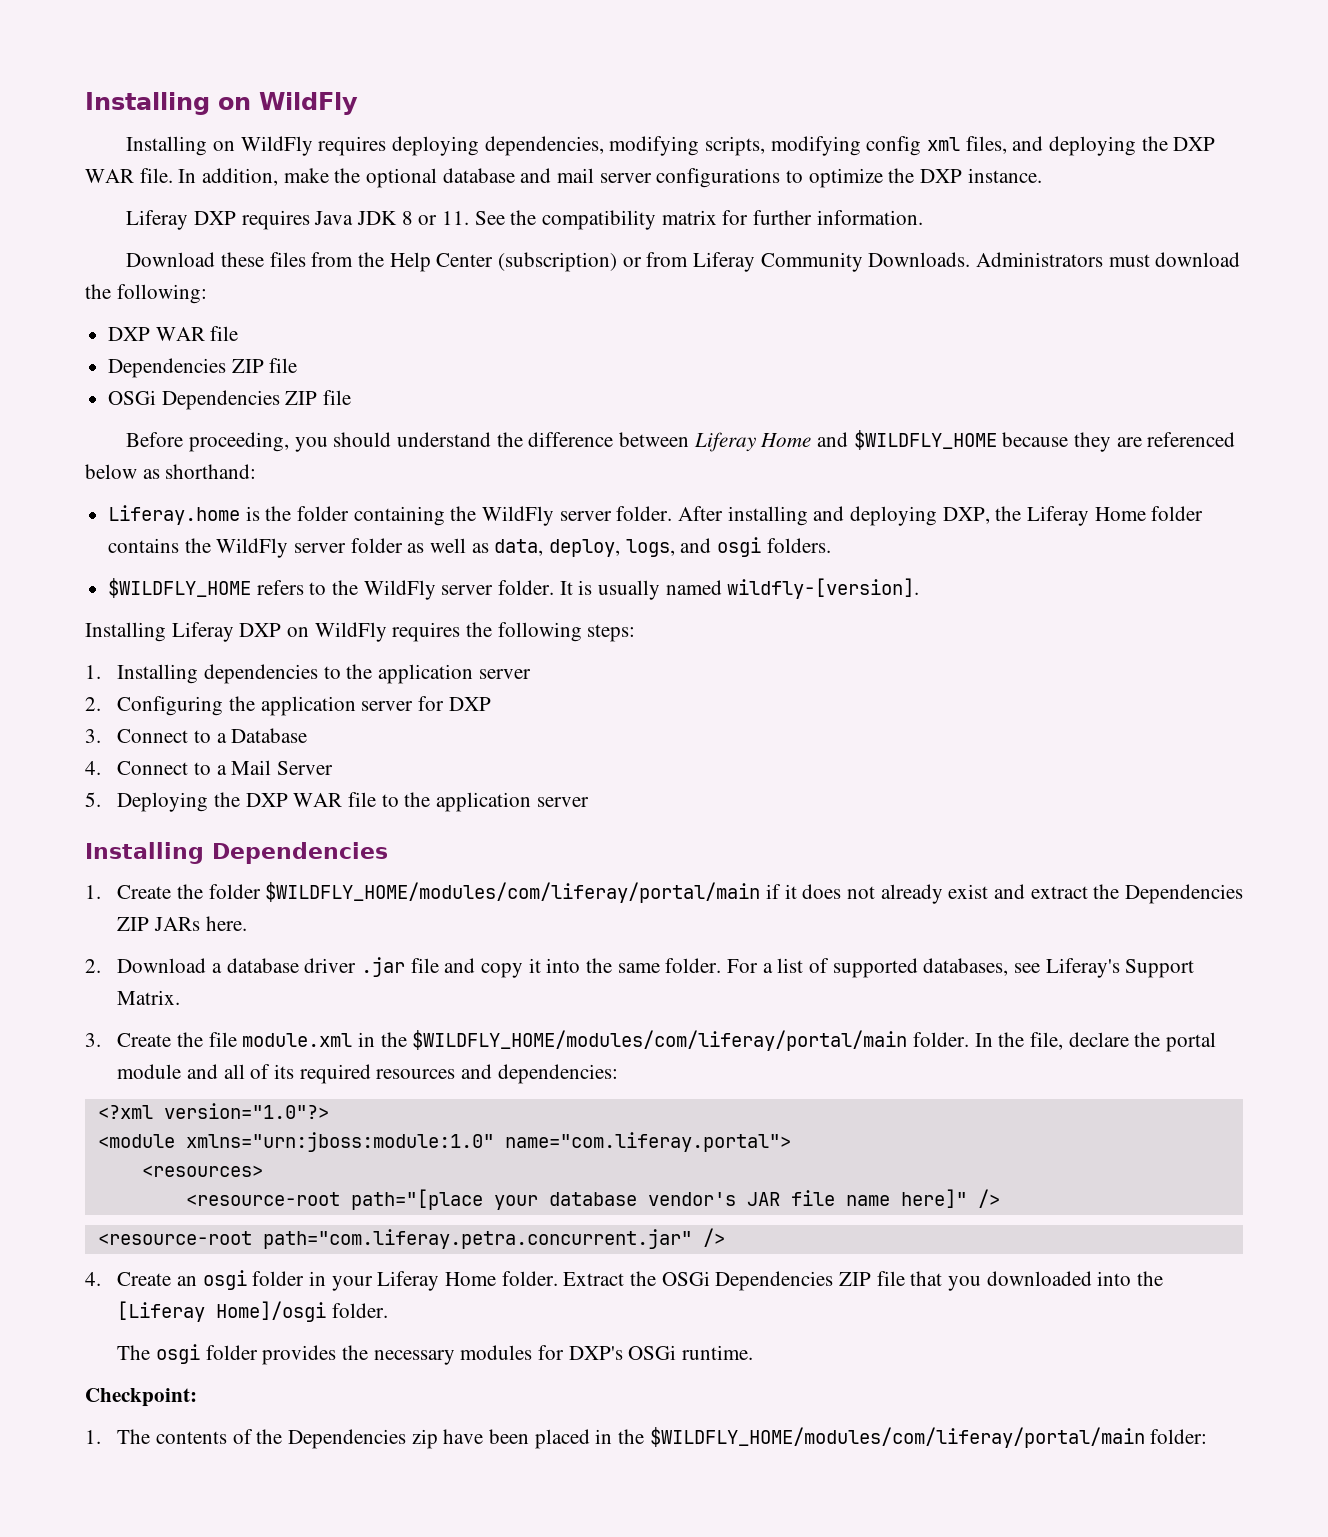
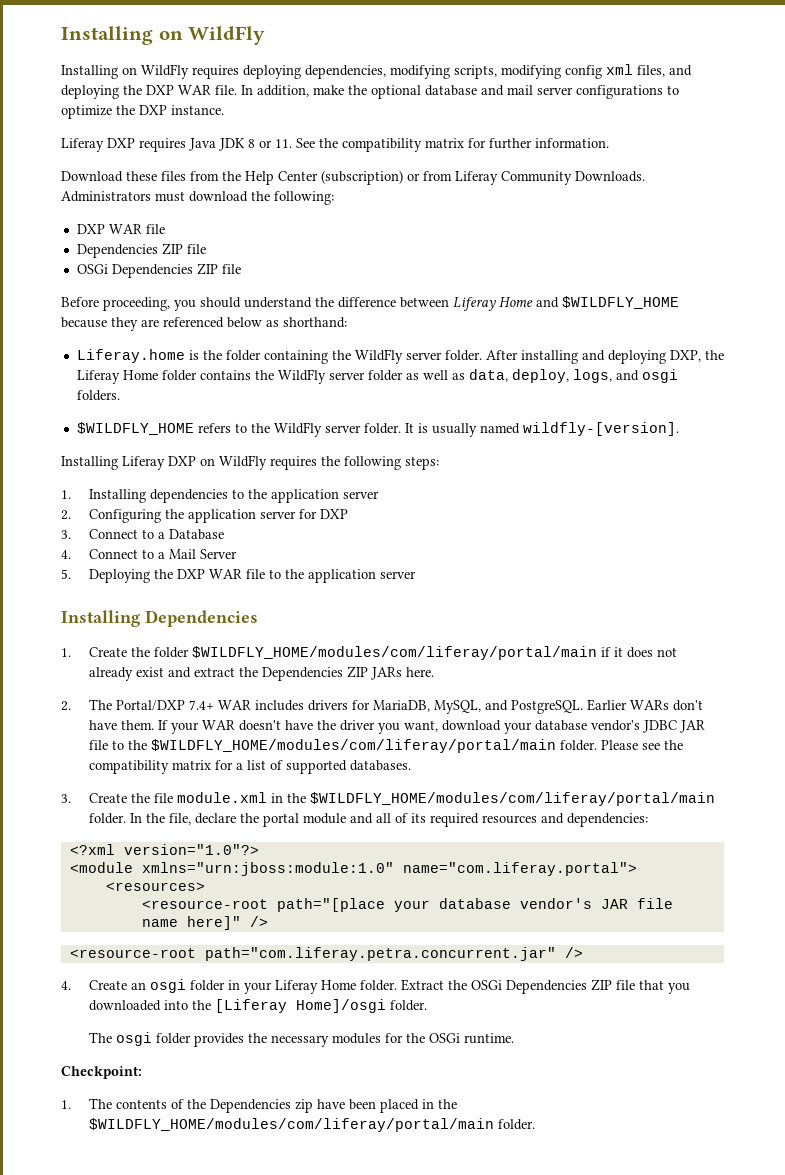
[117,957,1195,978] [117,990,181,1005] Download a database driver .jar file and copy it into the same folder. For a list of supported databases, see Liferay's Support Matrix. -> [89,699,704,714] [89,720,706,734] [89,739,684,753] [89,760,412,774] The Portal/DXP 7.4+ WAR includes drivers for MariaDB, MySQL, and PostgreSQL. Earlier WARs don't have them. If your WAR doesn't have the driver you want, download your database vendor's JDBC JAR file to the $WILDFLY_HOME/modules/com/liferay/portal/main folder. Please see the compatibility matrix for a list of supported databases.
[568,1346,623,1360] DXP's -> [406,1033,426,1043] the
[1150,1429,1208,1444] folder: -> [498,1119,536,1130] folder.

